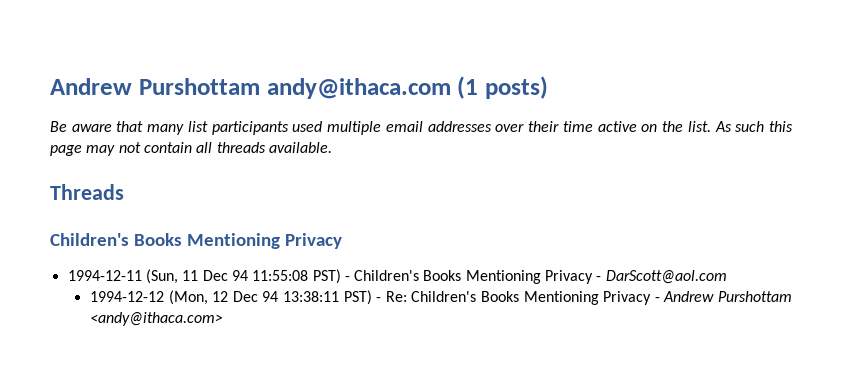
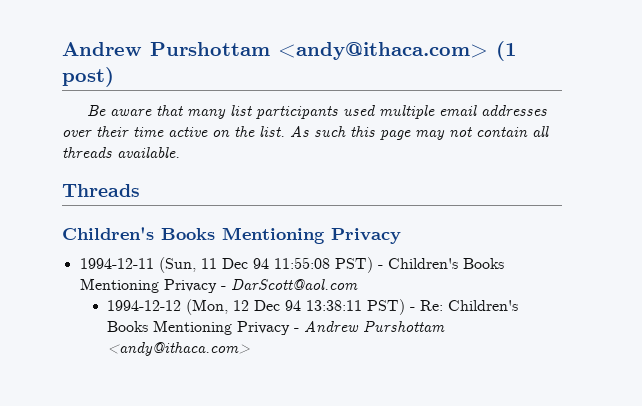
[50,76,548,99] Andrew Purshottam andy@ithaca.com (1 posts) -> [62,41,517,61] [62,67,114,87] Andrew Purshottam <andy@ithaca.com> (1 post)

